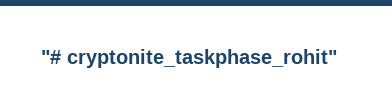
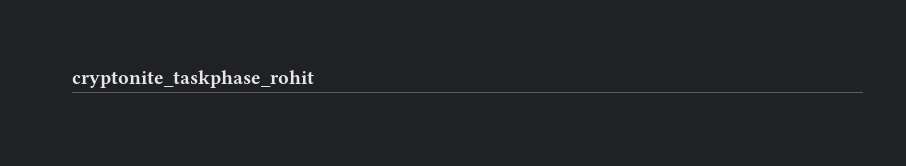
[41,49,337,68] "# cryptonite_taskphase_rohit" -> [72,70,314,88] cryptonite_taskphase_rohit

